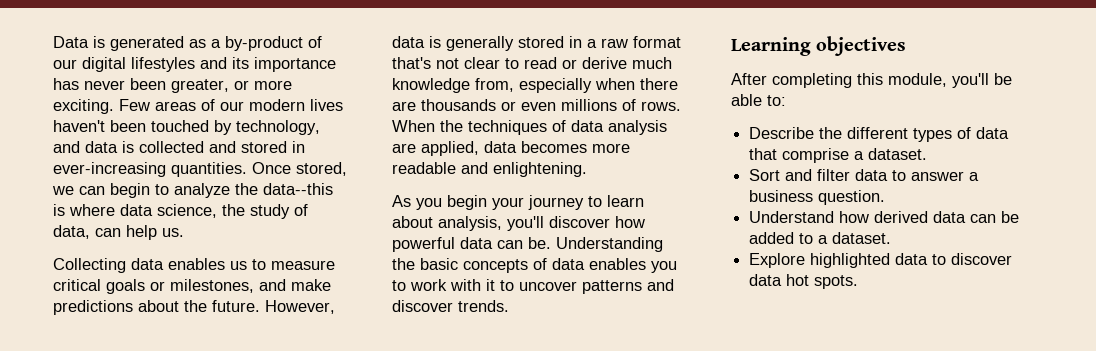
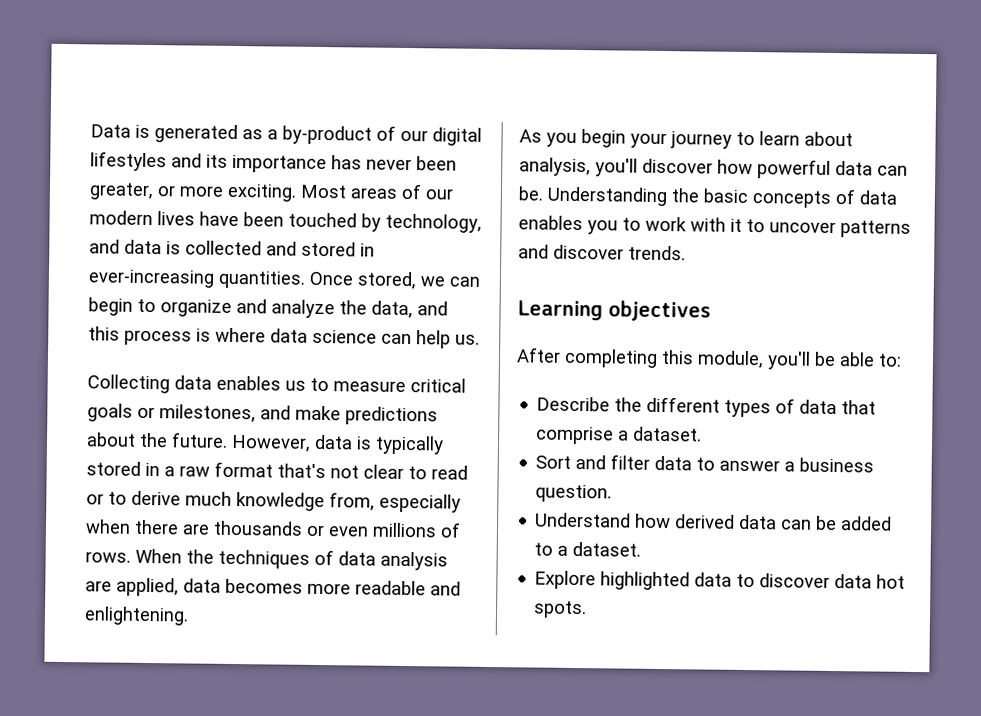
[119,99,150,111] Few -> [300,184,347,199] Most
[53,120,105,132] haven't -> [199,211,239,227] have
[174,183,333,198] [53,204,308,219] [53,225,90,239] analyze the data--this is where data science, the study of data, -> [160,299,448,319] [88,326,377,346] organize and analyze the data, and this process is where data science
[446,36,514,51] generally -> [375,435,444,455] typically
(577, 64) none -> [108,491,127,505] to

